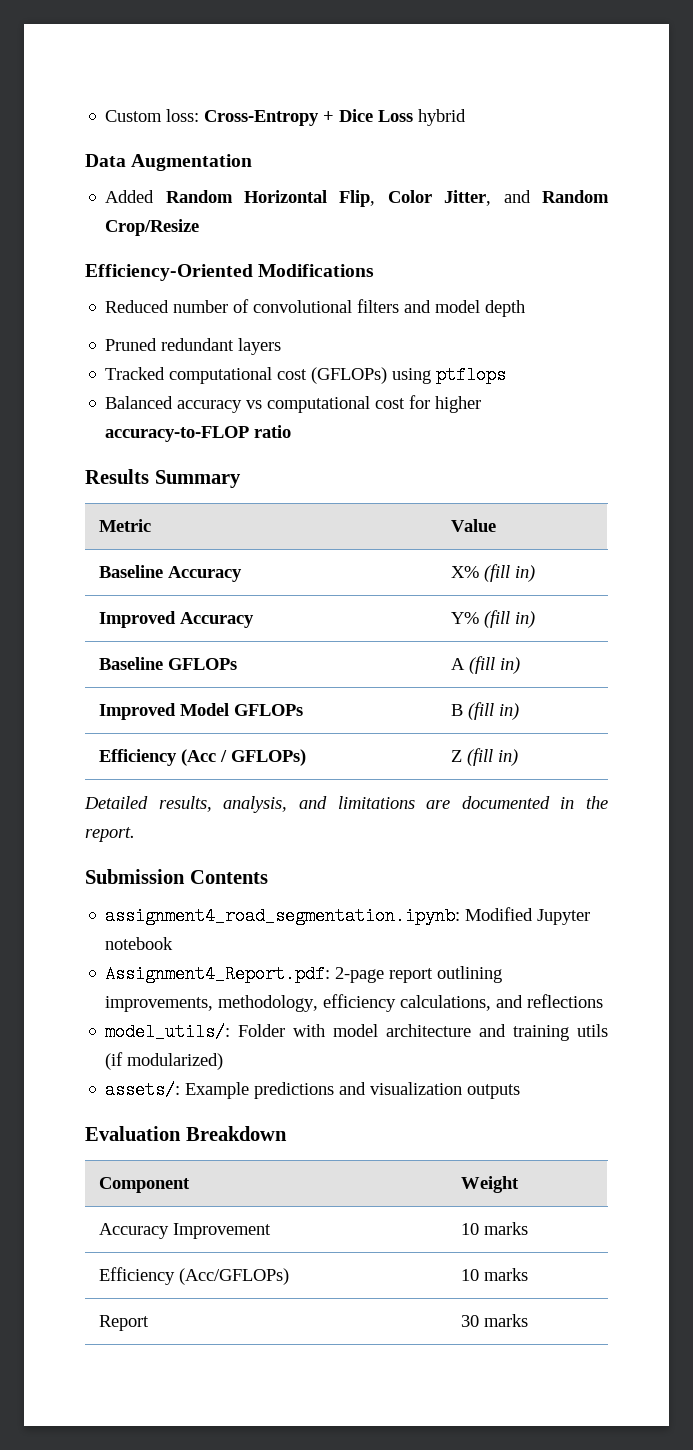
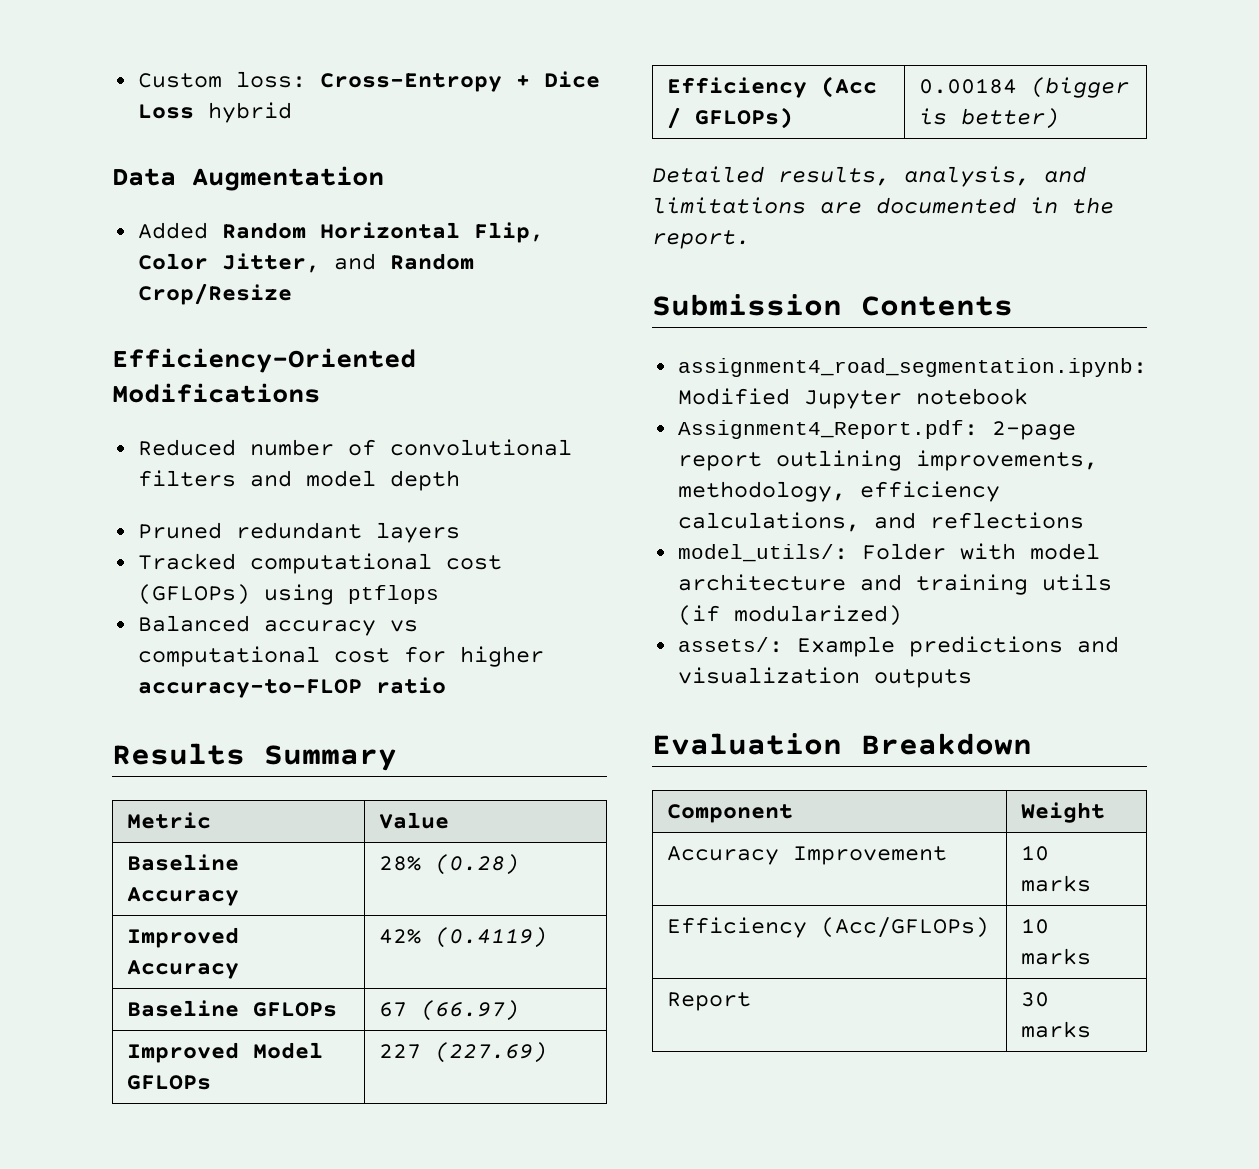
[450,564,535,582] X% (fill in) -> [378,854,519,875] 28% (0.28)
[450,610,535,628] Y% (fill in) -> [378,927,547,948] 42% (0.4119)
[450,656,520,674] A (fill in) -> [378,1000,519,1021] 67 (66.97)
[450,702,519,720] B (fill in) -> [378,1042,547,1063] 227 (227.69)
[450,748,518,766] Z (fill in) -> [918,77,1129,98] [918,108,1059,129] 0.00184 (bigger is better)

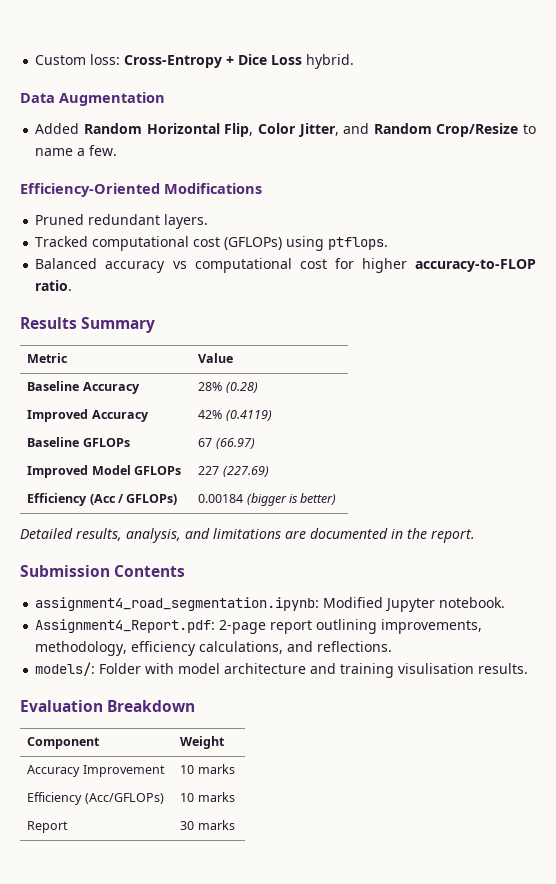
[207,102,292,123] hybrid -> [306,54,355,69] hybrid.
[112,348,416,373] [112,383,320,403] [137,439,572,456] [137,470,460,491] // Efficiency-Oriented Modifications // Reduced number of convolutional filters and model depth -> [523,124,536,134] [35,145,118,156] [20,183,262,197] to name a few. // Efficiency-Oriented Modifications
[375,522,460,543] layers -> [164,214,209,229] layers.
[347,585,439,604] ptflops -> [328,237,389,250] ptflops.
[375,677,446,694] ratio -> [35,280,73,291] ratio.
[915,388,1028,405] notebook -> [439,597,506,608] notebook.
[929,512,1084,529] [677,544,848,562] reflections // model_utils/: -> [317,641,393,652] [35,662,96,676] reflections. // models/:
[1041,574,1112,591] [677,605,902,626] [677,636,1119,657] [677,667,972,688] utils (if modularized) // assets/: Example predictions and visualization outputs -> [398,663,529,674] visulisation results.

